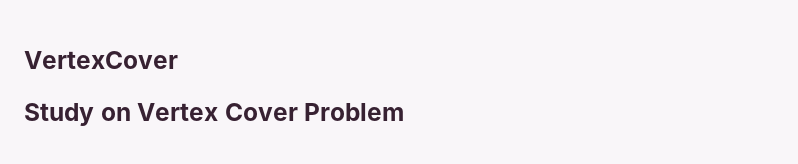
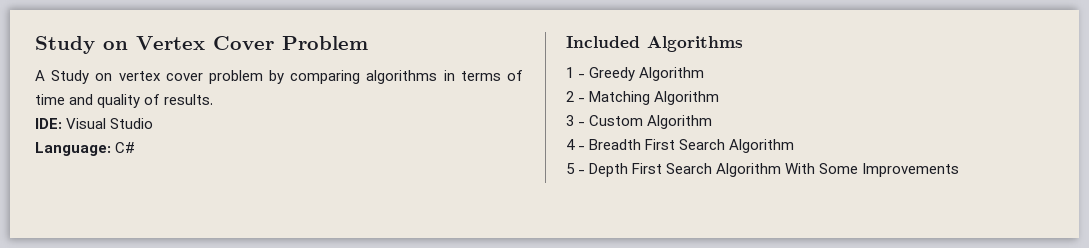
[24,51,178,69] VertexCover // -> (35, 45) none
(405, 112) none -> [35,70,523,84] [35,94,214,108] [35,118,154,129] [35,142,136,156] [566,36,743,52] [566,67,705,81] [566,91,720,105] [566,115,713,129] [566,139,795,153] [566,163,960,177] // A Study on vertex cover problem by comparing algorithms in terms of time and quality of results. // IDE: Visual Studio // Language: C# // Included Algorithms // 1 - Greedy Algorithm // 2 - Matching Algorithm // 3 - Custom Algorithm // 4 - Breadth First Search Algorithm // 5 - Depth First Search Algorithm With Some Improvements

